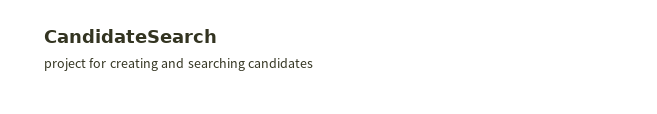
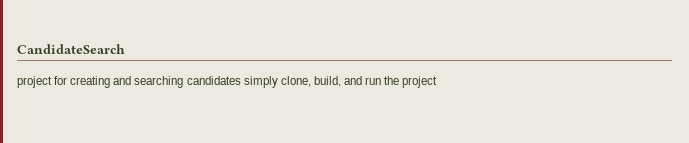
(313, 63) none -> [243,76,438,88] simply clone, build, and run the project

